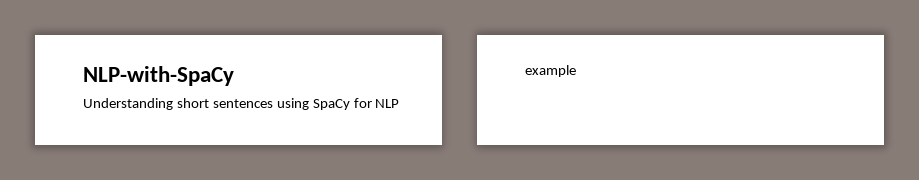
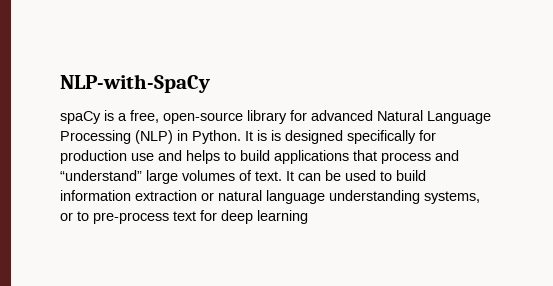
[83,98,400,110] [525,65,576,77] Understanding short sentences using SpaCy for NLP example -> [60,110,491,124] [60,130,436,144] [60,150,459,164] [60,170,426,184] [60,190,480,204] [60,210,308,224] spaCy is a free, open-source library for advanced Natural Language Processing (NLP) in Python. It is is designed specifically for production use and helps to build applications that process and “understand” large volumes of text. It can be used to build information extraction or natural language understanding systems, or to pre-process text for deep learning

